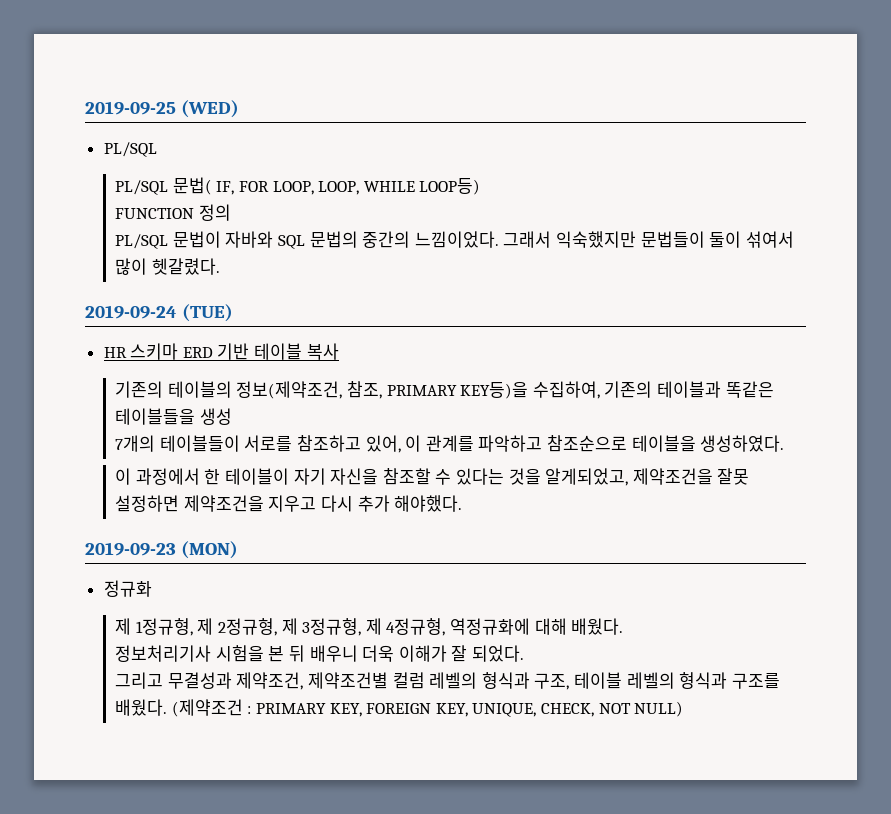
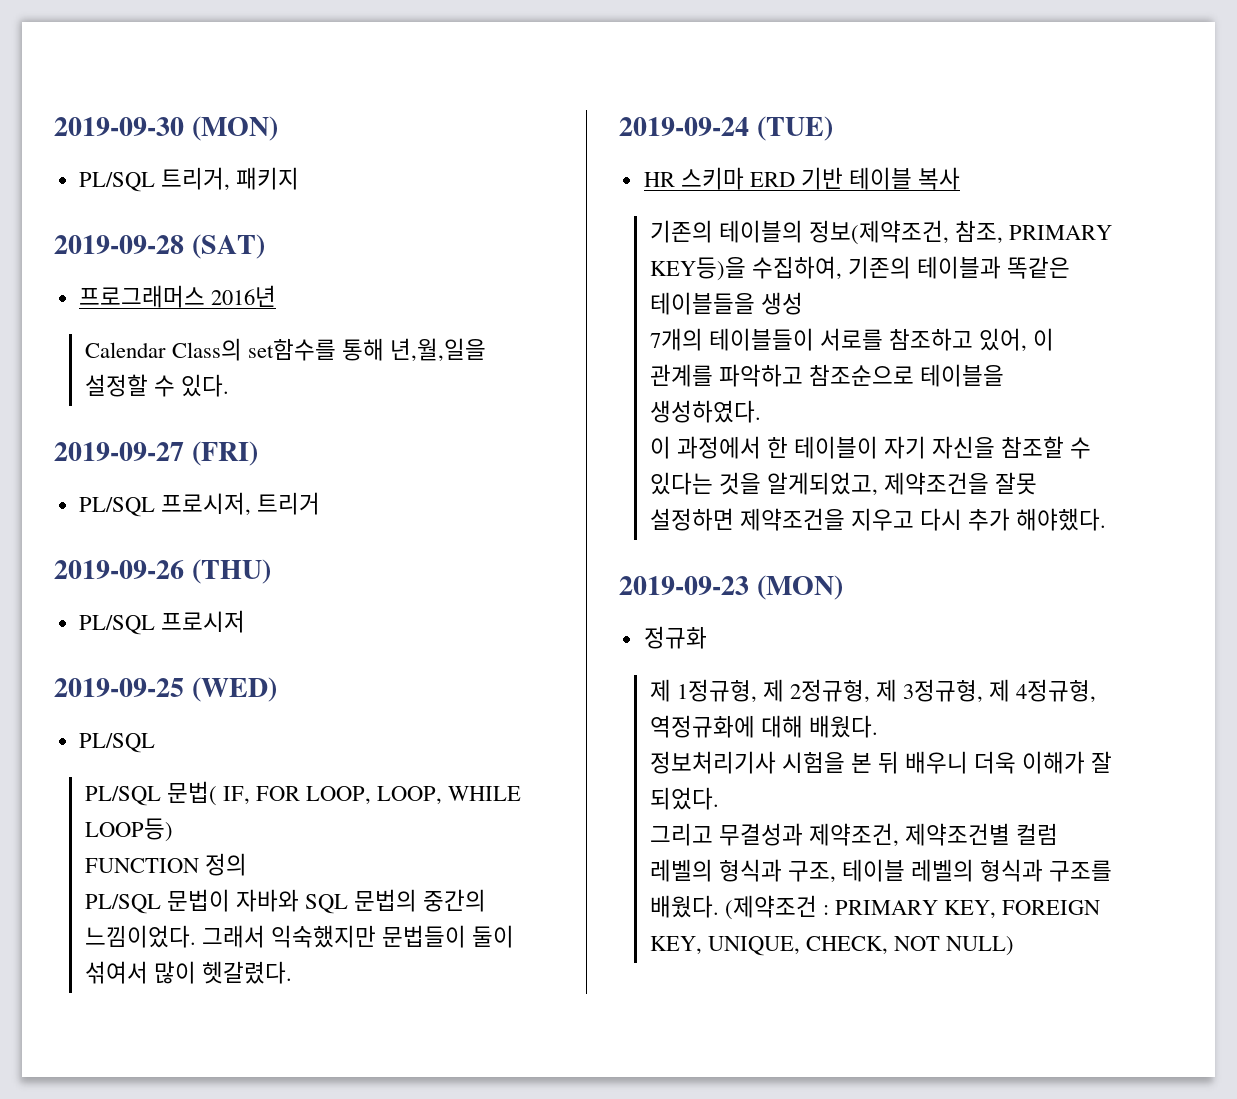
(85, 108) none -> [54,116,278,141] [78,167,299,192] [54,234,265,259] [78,285,276,308] [84,338,487,362] [84,374,229,397] [54,441,258,466] [78,492,320,517] [54,559,271,584] [78,610,245,635] 2019-09-30 (MON) // PL/SQL 트리거, 패키지 // 2019-09-28 (SAT) // 프로그래머스 2016년 // Calendar Class의 set함수를 통해 년,월,일을 설정할 수 있다. // 2019-09-27 (FRI) // PL/SQL 프로시저, 트리거 // 2019-09-26 (THU) // PL/SQL 프로시저 //

